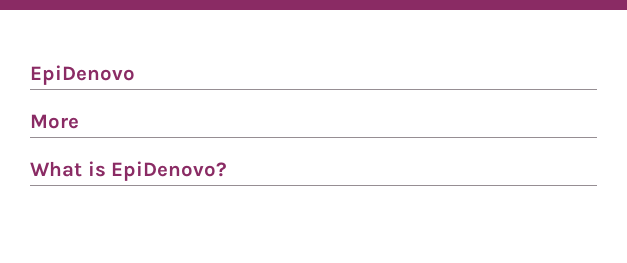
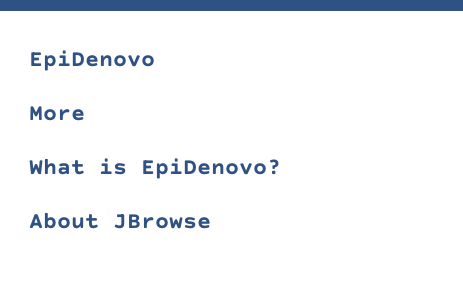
(228, 171) none -> [29,212,211,229] // About JBrowse

